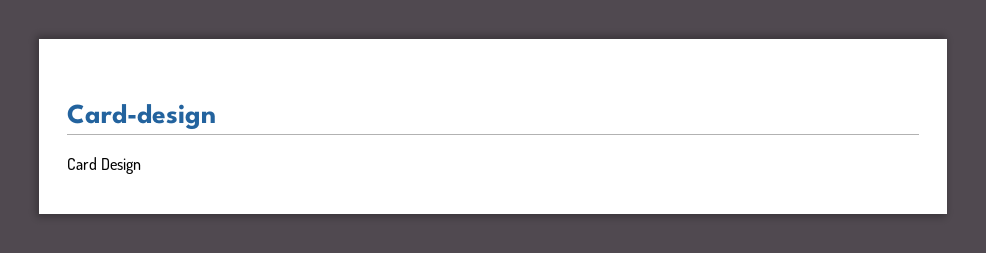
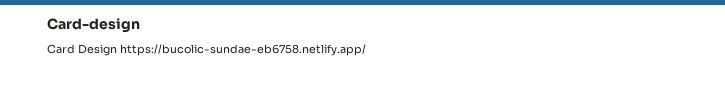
(142, 166) none -> [120,44,366,56] https://bucolic-sundae-eb6758.netlify.app/

